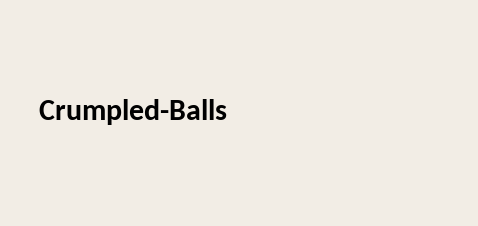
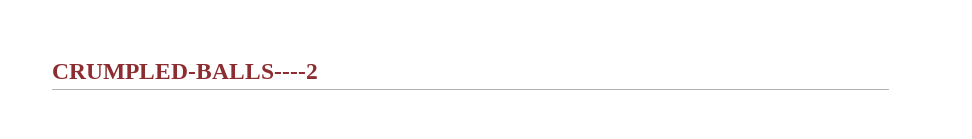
[39,99,227,125] Crumpled-Balls -> [52,64,318,79] CRUMPLED-BALLS----2

